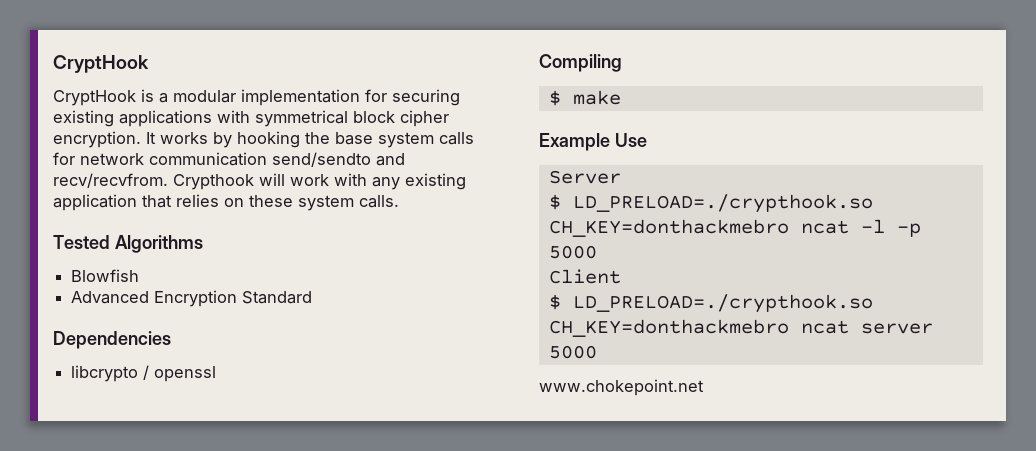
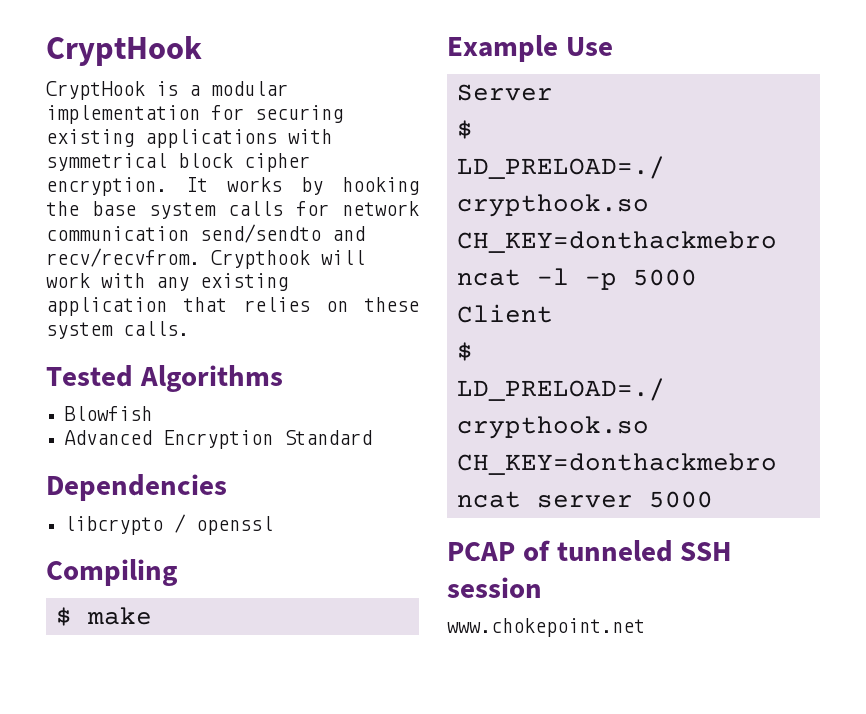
(597, 352) none -> [447,540,733,562] [447,577,542,598] // PCAP of tunneled SSH session

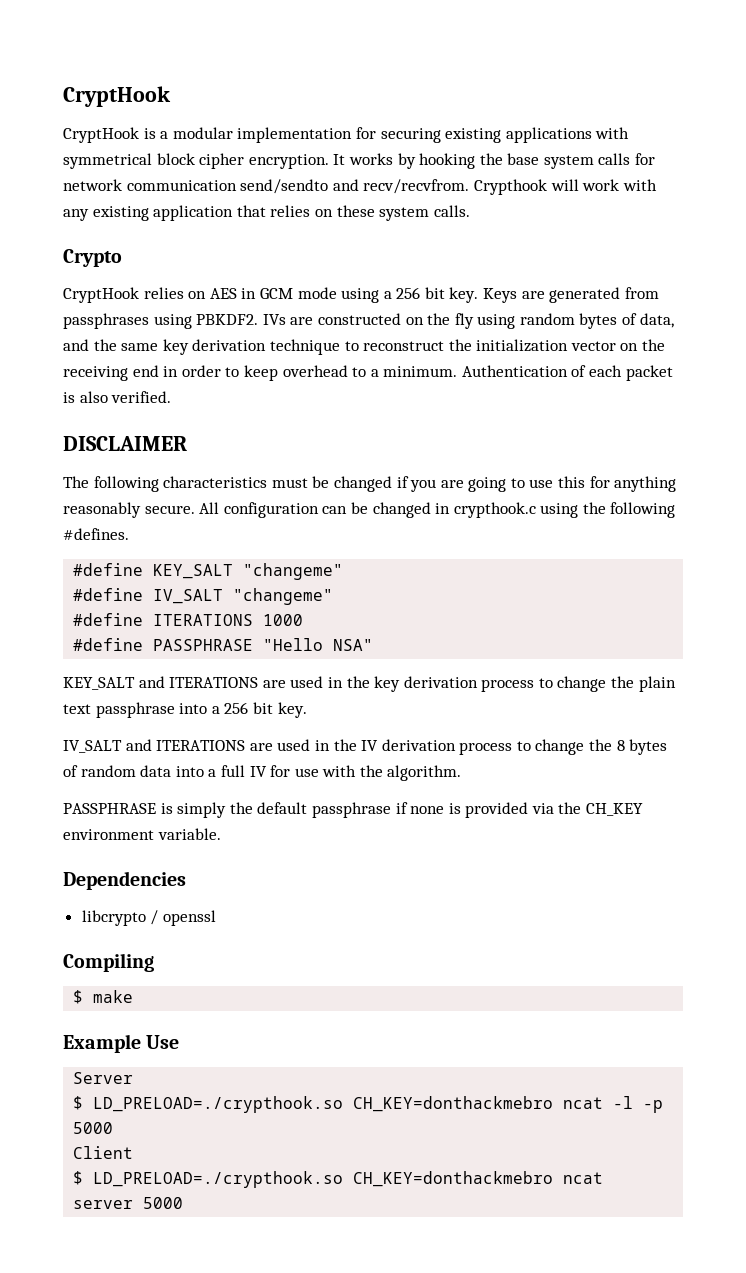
[46,365,283,392] [64,406,153,421] [64,430,373,449] Tested Algorithms // Blowfish // Advanced Encryption Standard -> [63,249,122,267] [63,287,659,303] [63,313,674,329] [63,339,666,355] [63,365,673,381] [63,391,172,403] [63,436,187,451] [63,476,677,492] [63,502,676,518] [63,528,129,540] [73,563,344,580] [73,588,334,605] [73,613,304,626] [73,638,374,651] [63,676,676,692] [63,702,307,718] [63,739,668,755] [63,765,462,781] [63,802,644,818] [63,828,221,840] Crypto // CryptHook relies on AES in GCM mode using a 256 bit key. Keys are generated from passphrases using PBKDF2. IVs are constructed on the fly using random bytes of data, and the same key derivation technique to reconstruct the initialization vector on the receiving end in order to keep overhead to a minimum. Authentication of each packet is also verified. // DISCLAIMER // The following characteristics must be changed if you are going to use this for anything reasonably secure. All configuration can be changed in crypthook.c using the following #defines. // #define KEY_SALT "changeme" // #define IV_SALT "changeme" // #define ITERATIONS 1000 // #define PASSPHRASE "Hello NSA" // KEY_SALT and ITERATIONS are used in the key derivation process to change the plain text passphrase into a 256 bit key. // IV_SALT and ITERATIONS are used in the IV derivation process to change the 8 bytes of random data into a full IV for use with the algorithm. // PASSPHRASE is simply the default passphrase if none is provided via the CH_KEY environment variable.
[447,540,733,562] [447,577,542,598] [447,618,645,637] // PCAP of tunneled SSH session // www.chokepoint.net -> (184, 1203) none

